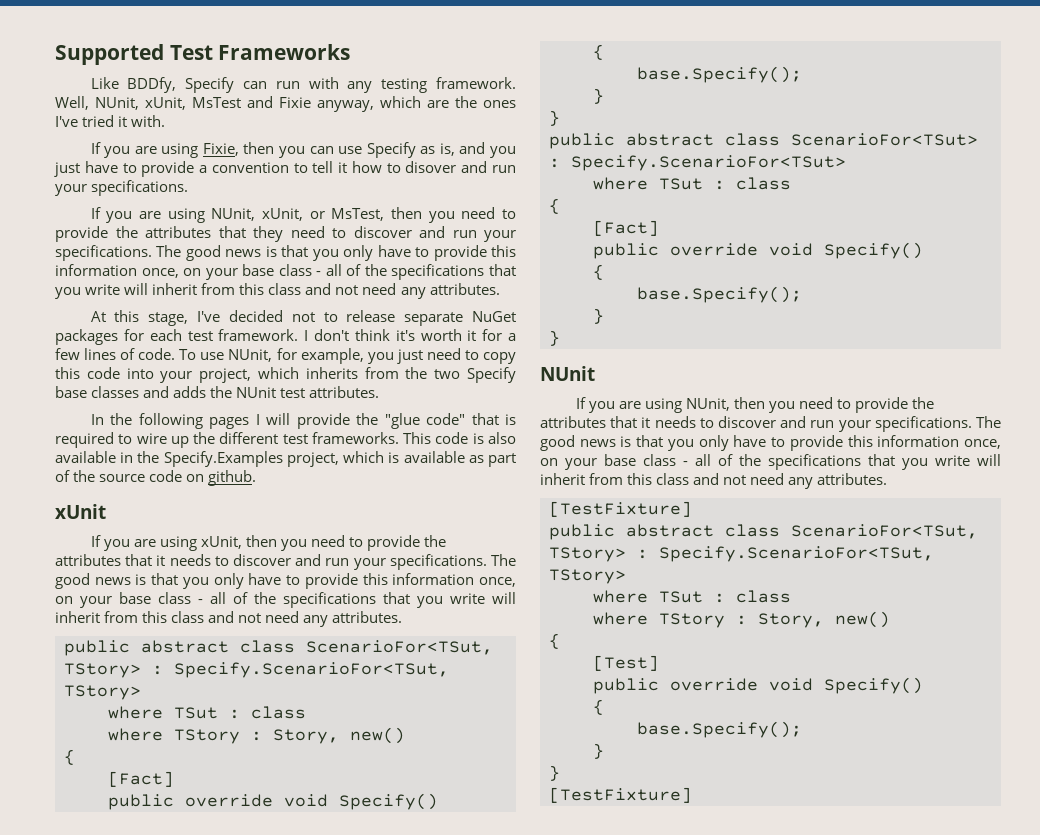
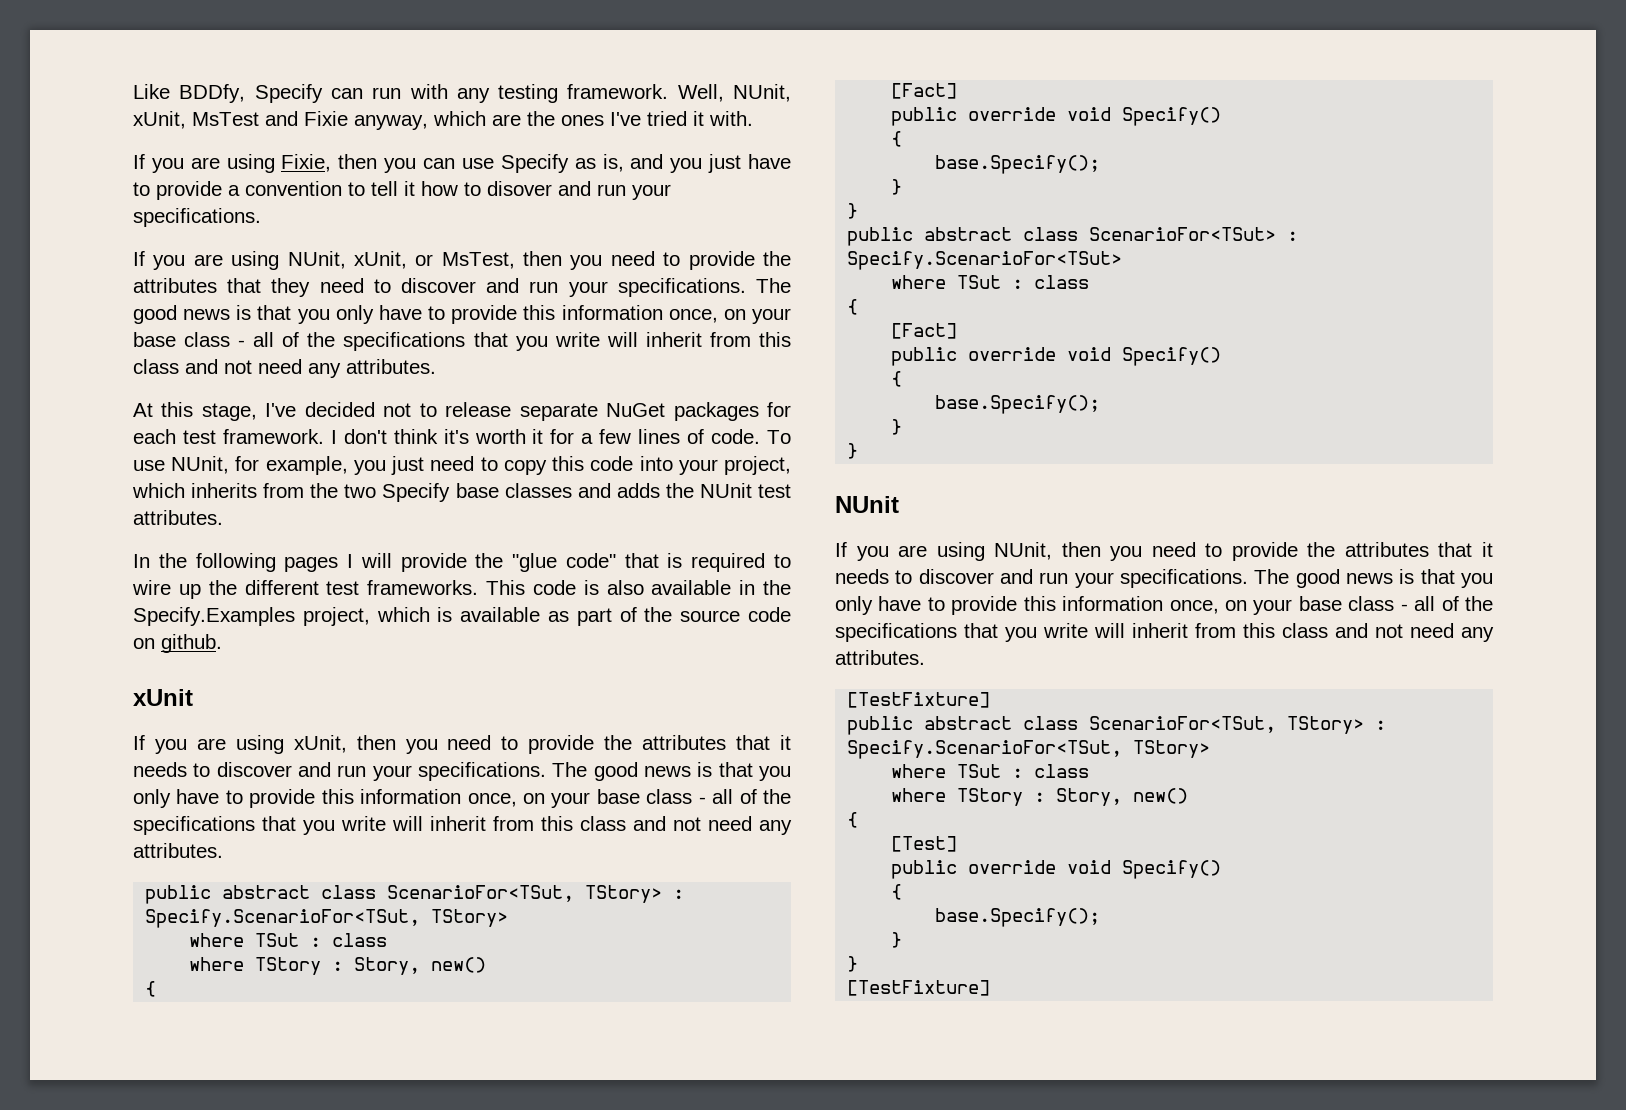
[55,44,351,65] Supported Test Frameworks // -> (133, 91) none

